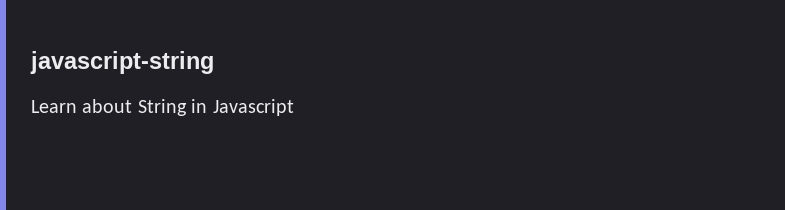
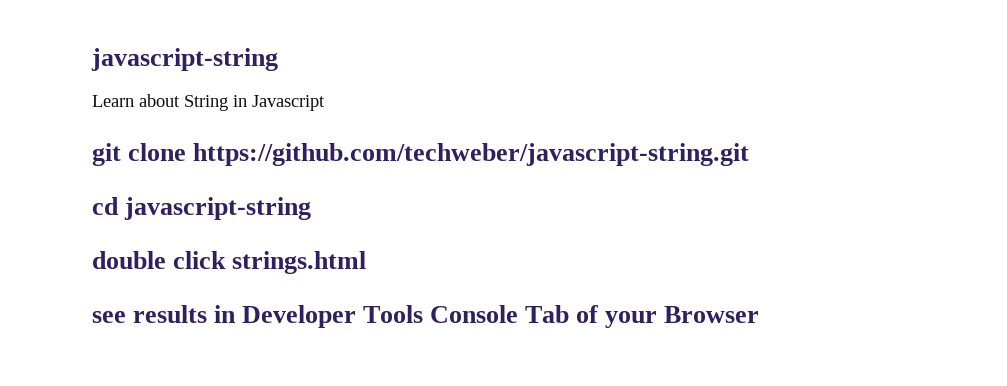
(294, 107) none -> [92,143,750,166] [92,197,312,220] [92,251,367,274] [92,305,760,328] // git clone https://github.com/techweber/javascript-string.git // cd javascript-string // double click strings.html // see results in Developer Tools Console Tab of your Browser

